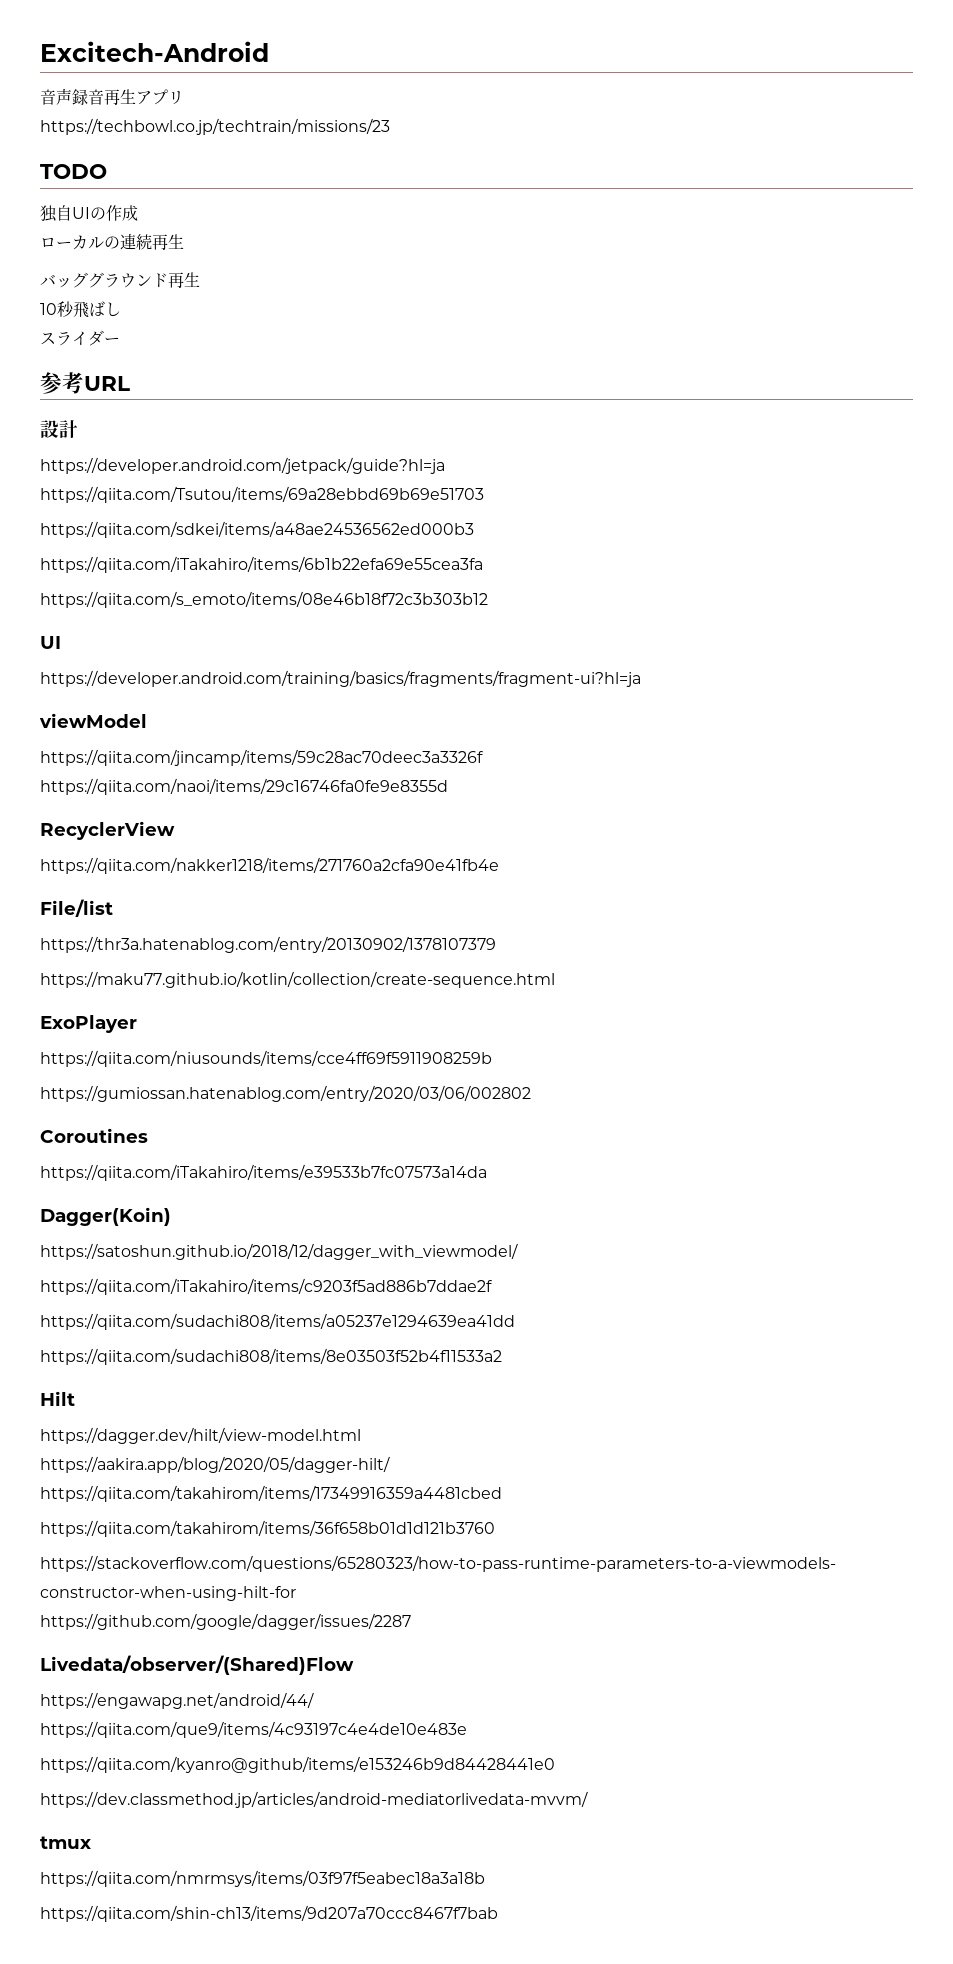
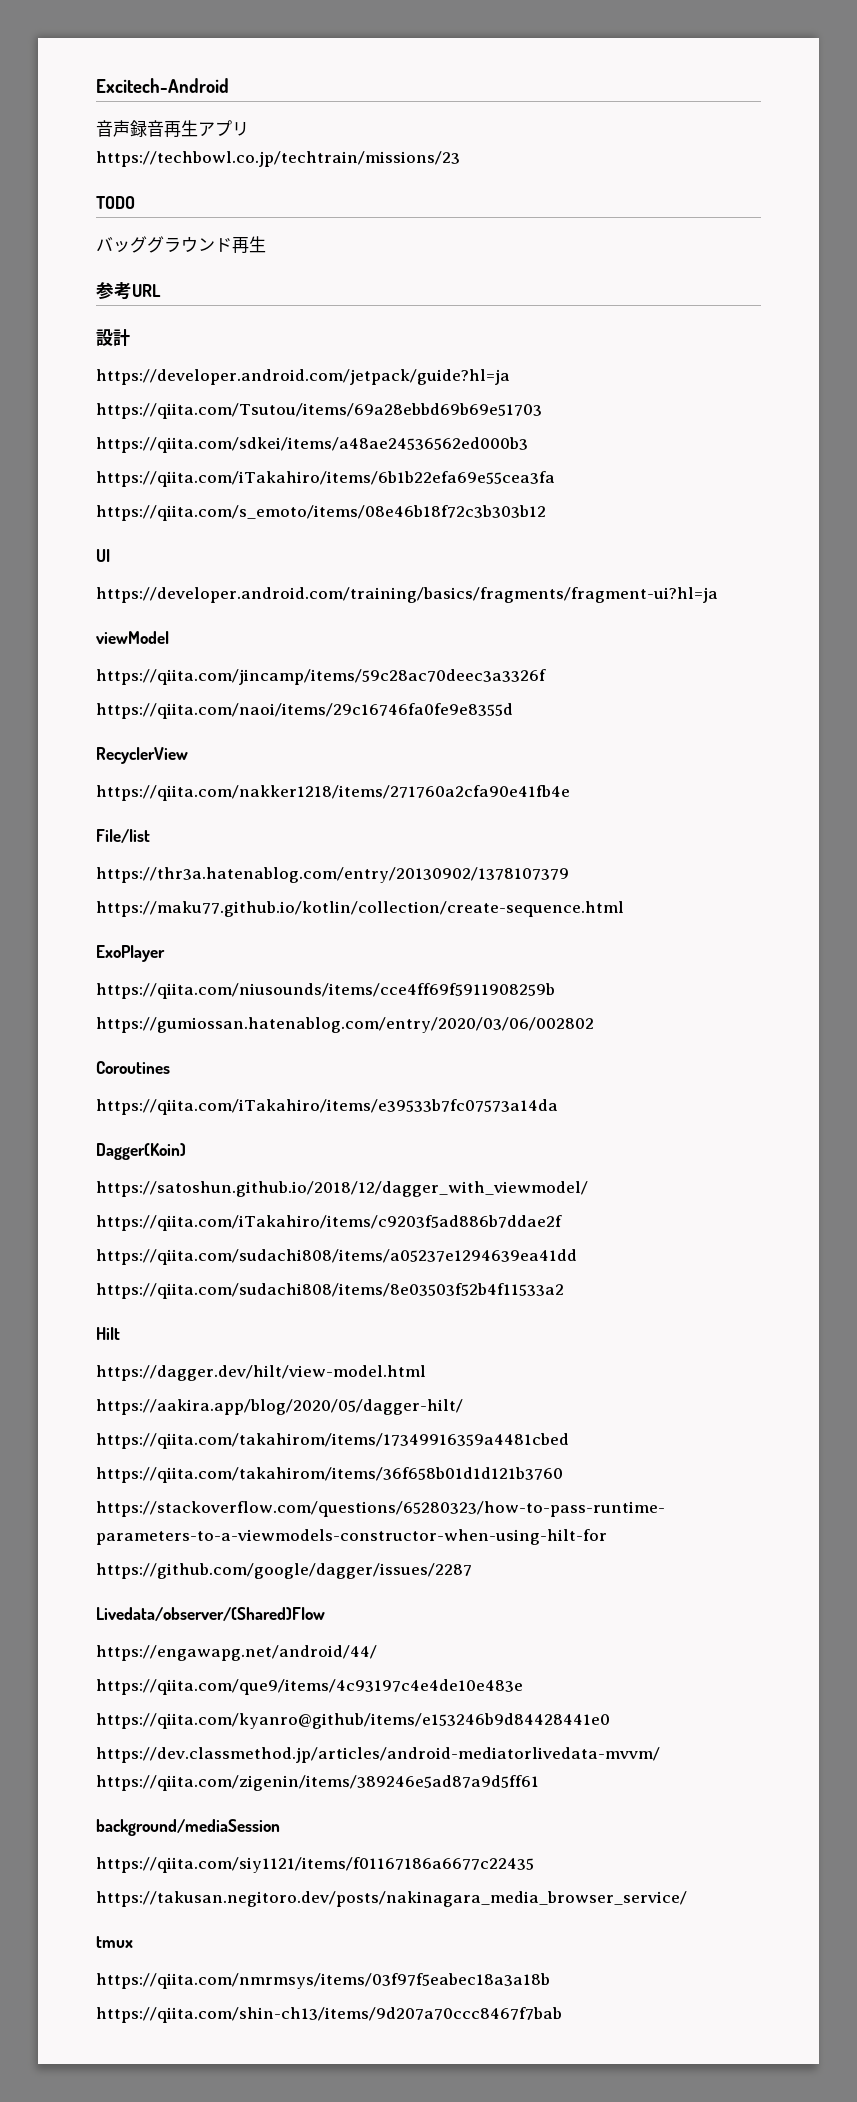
[40,205,138,222] [40,233,184,250] // 独自UIの作成 // ローカルの連続再生 -> (135, 202) none
[40,301,121,318] [40,330,120,346] // 10秒飛ばし // スライダー -> (266, 244) none
(588, 1799) none -> [96,1775,539,1791] [96,1819,280,1836] [96,1857,534,1873] [96,1891,687,1907] https://qiita.com/zigenin/items/389246e5ad87a9d5ff61 // background/mediaSession // https://qiita.com/siy1121/items/f01167186a6677c22435 // https://takusan.negitoro.dev/posts/nakinagara_media_browser_service/

